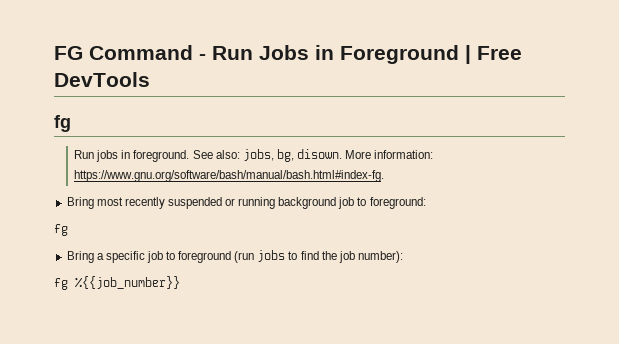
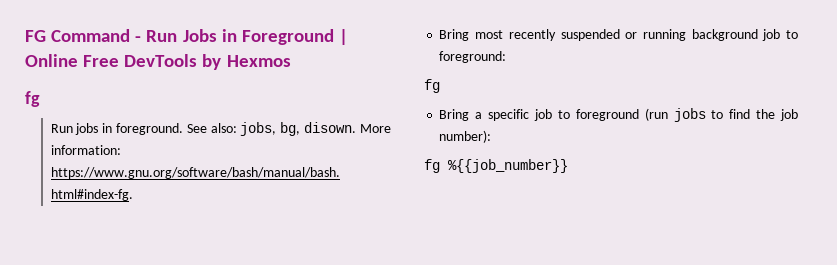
(471, 54) none -> [25,54,78,67] Online
(150, 79) none -> [202,54,291,70] by Hexmos

